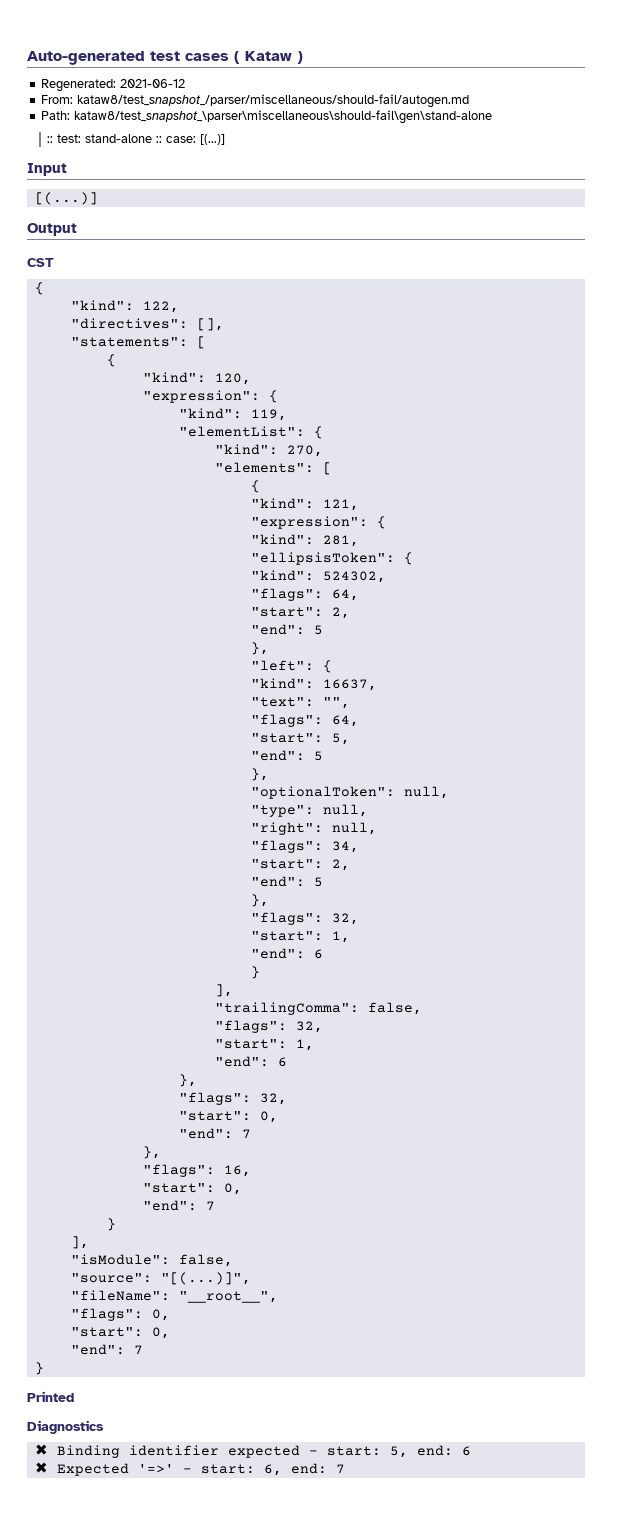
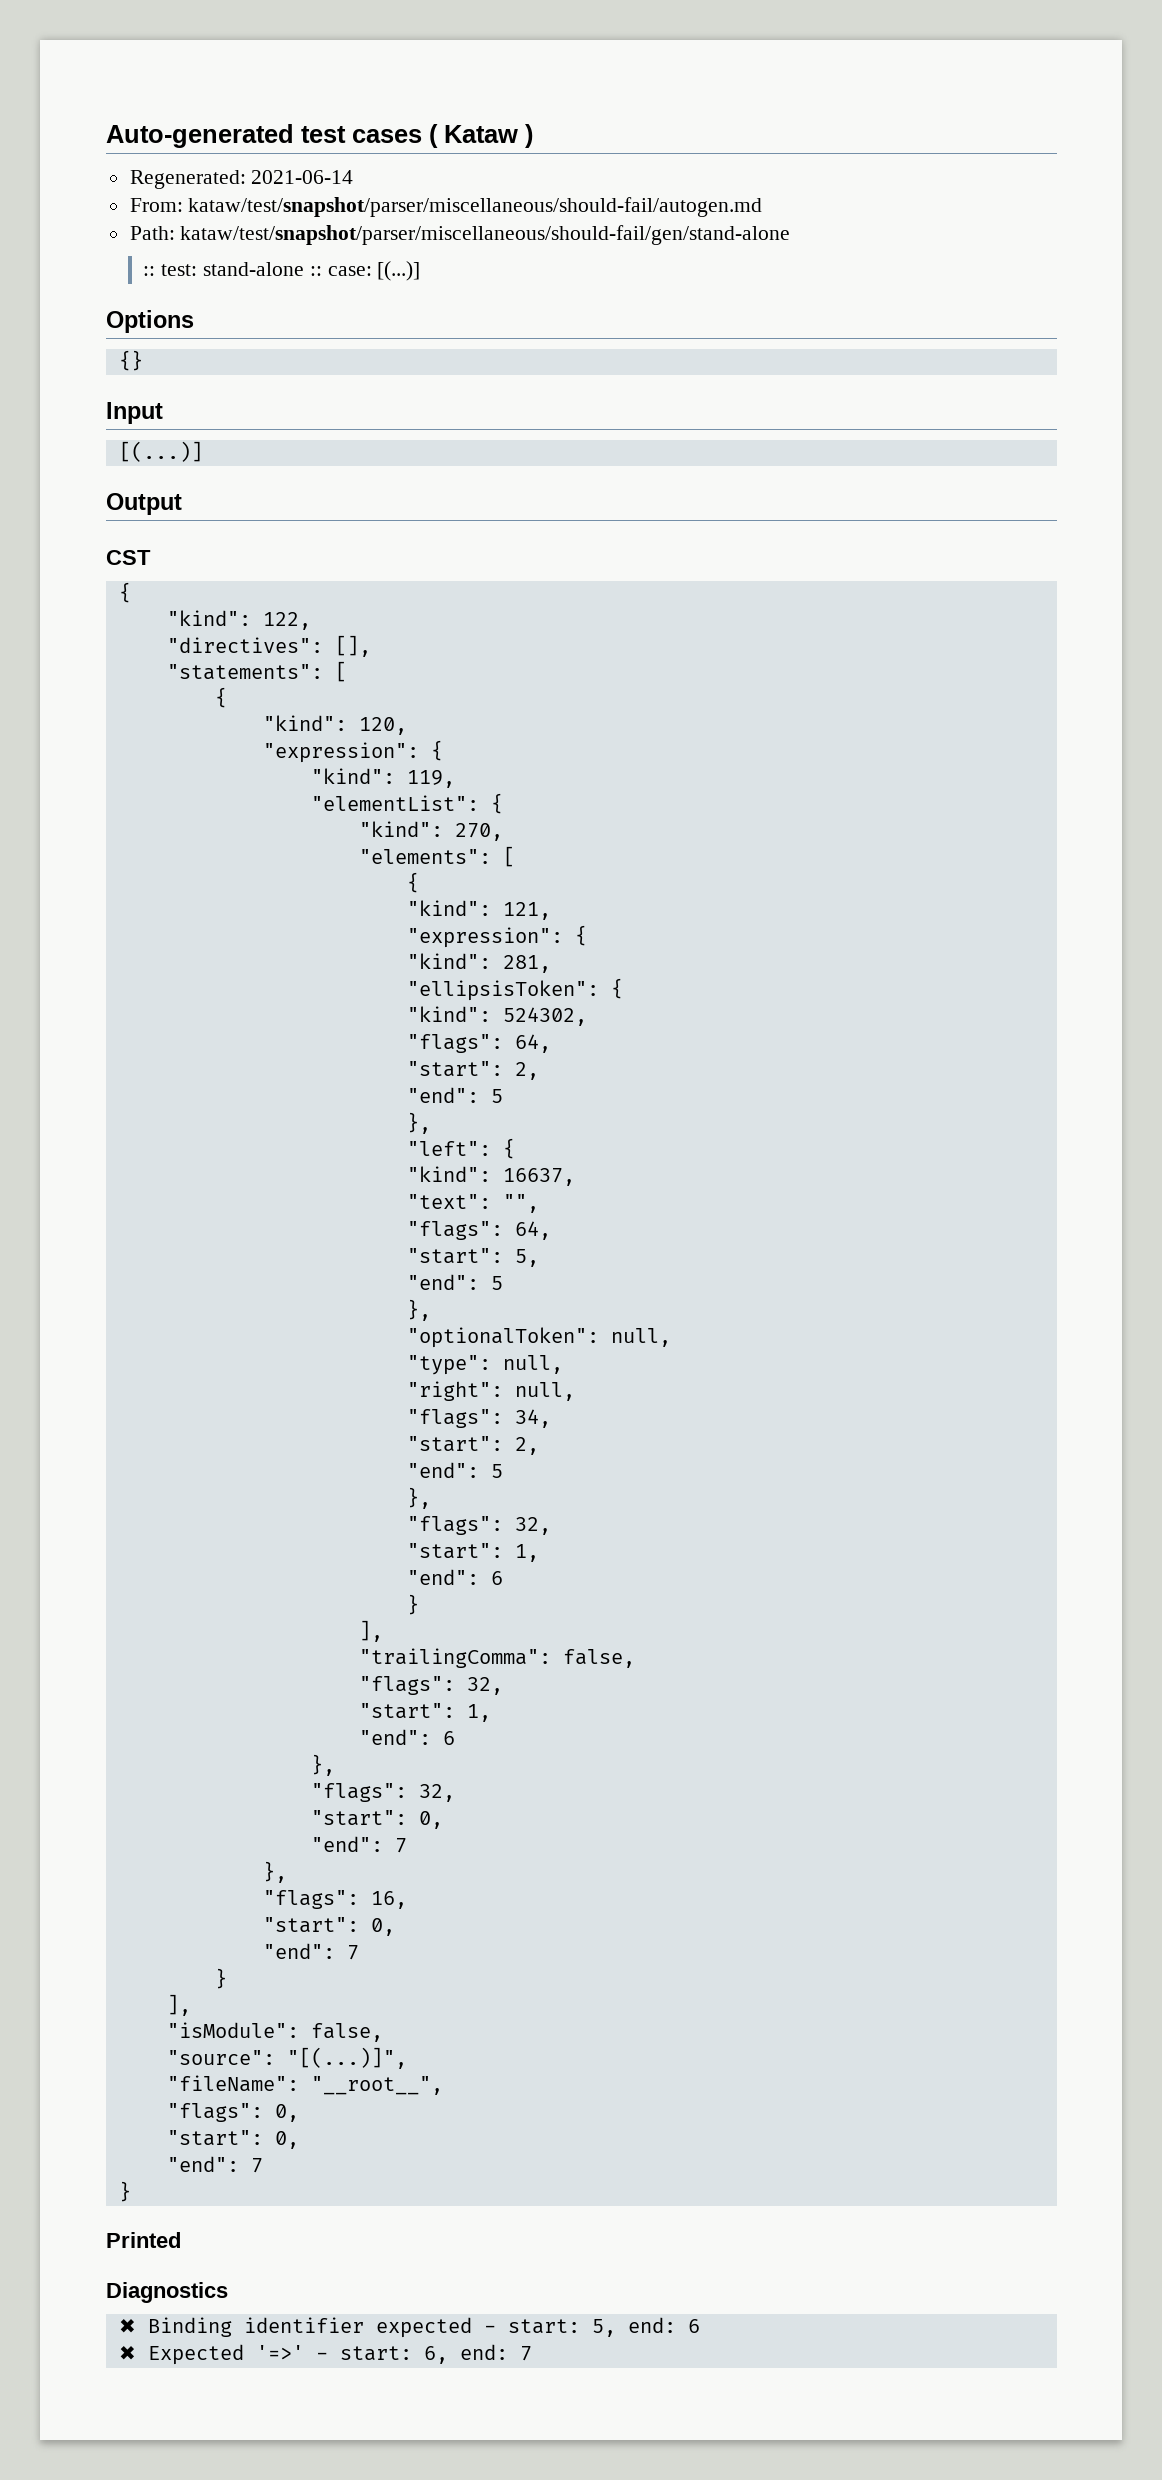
[119,79,185,88] 2021-06-12 -> [251,170,354,184] 2021-06-14
[76,94,469,108] kataw8/test_snapshot_/parser/miscellaneous/should-fail/autogen.md -> [188,197,763,217] kataw/test/snapshot/parser/miscellaneous/should-fail/autogen.md
[73,110,492,124] kataw8/test_snapshot_\parser\miscellaneous\should-fail\gen\stand-alone -> [180,225,791,245] kataw/test/snapshot/parser/miscellaneous/should-fail/gen/stand-alone
(226, 139) none -> [106,310,194,333] [118,350,143,371] // Options // {}

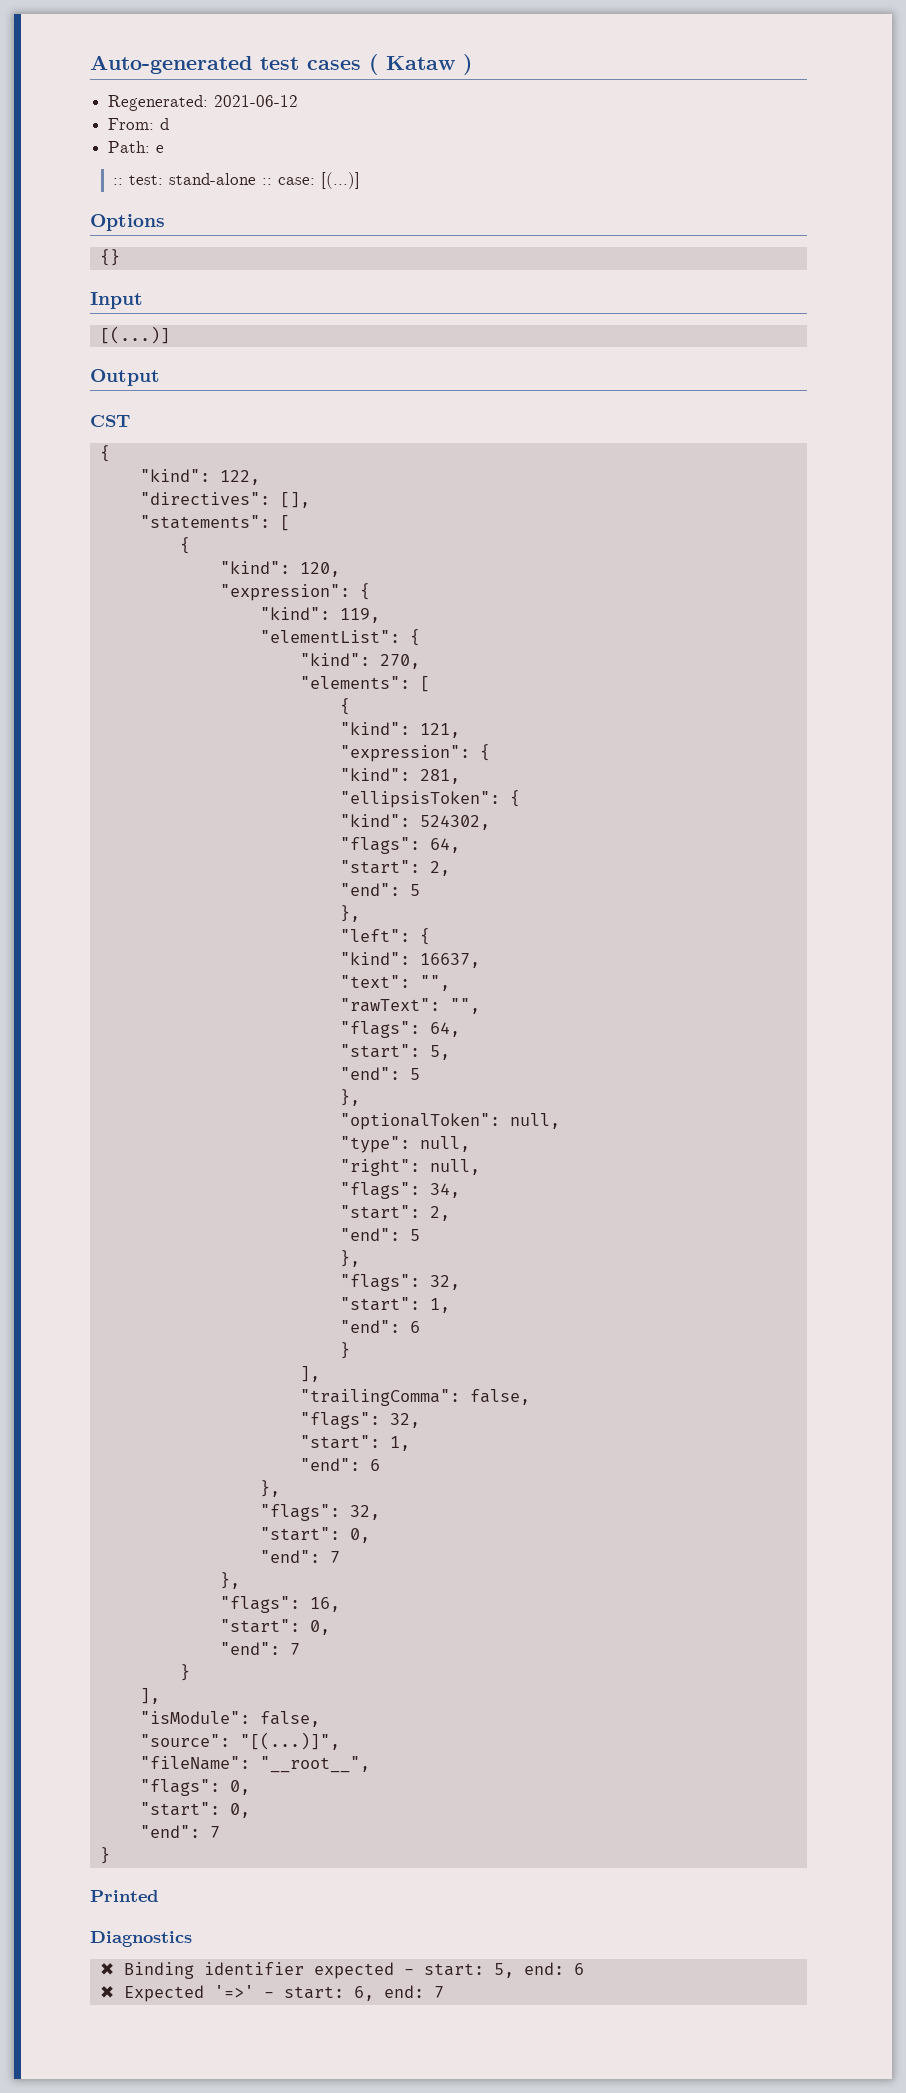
[251,170,354,184] 2021-06-14 -> [214,95,299,107] 2021-06-12
[188,197,763,217] kataw/test/snapshot/parser/miscellaneous/should-fail/autogen.md -> [160,118,170,130] d
[180,225,791,245] kataw/test/snapshot/parser/miscellaneous/should-fail/gen/stand-alone -> [156,145,165,153] e
(539, 1203) none -> [339,998,480,1014] // "rawText": "",

